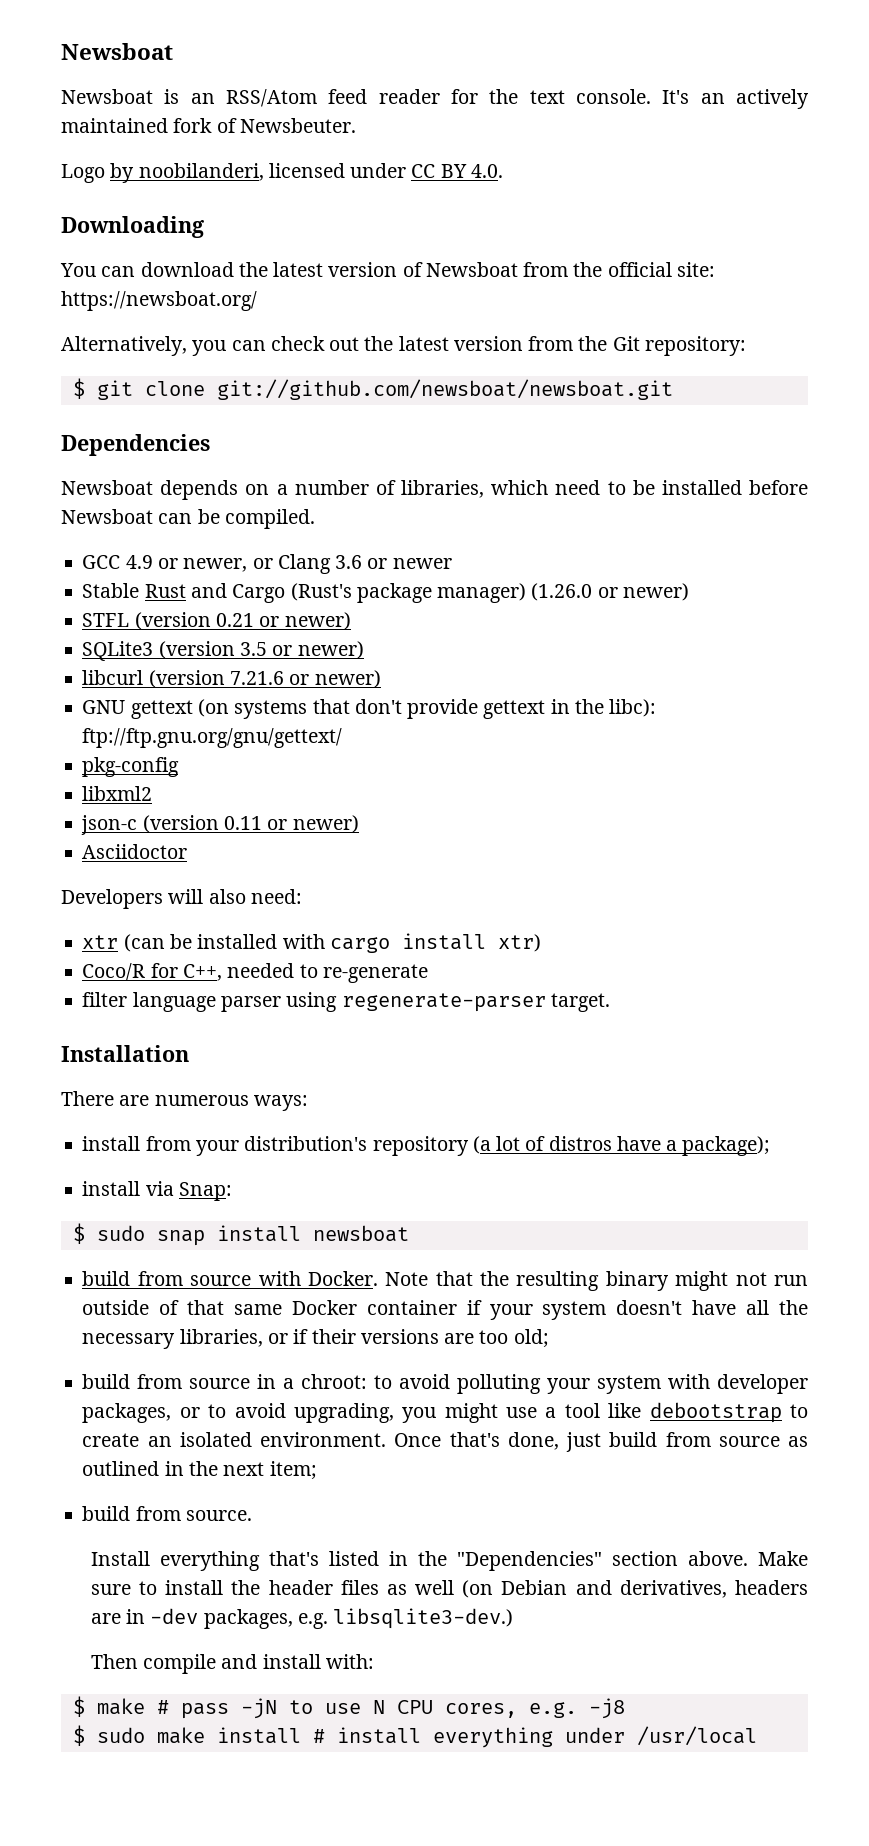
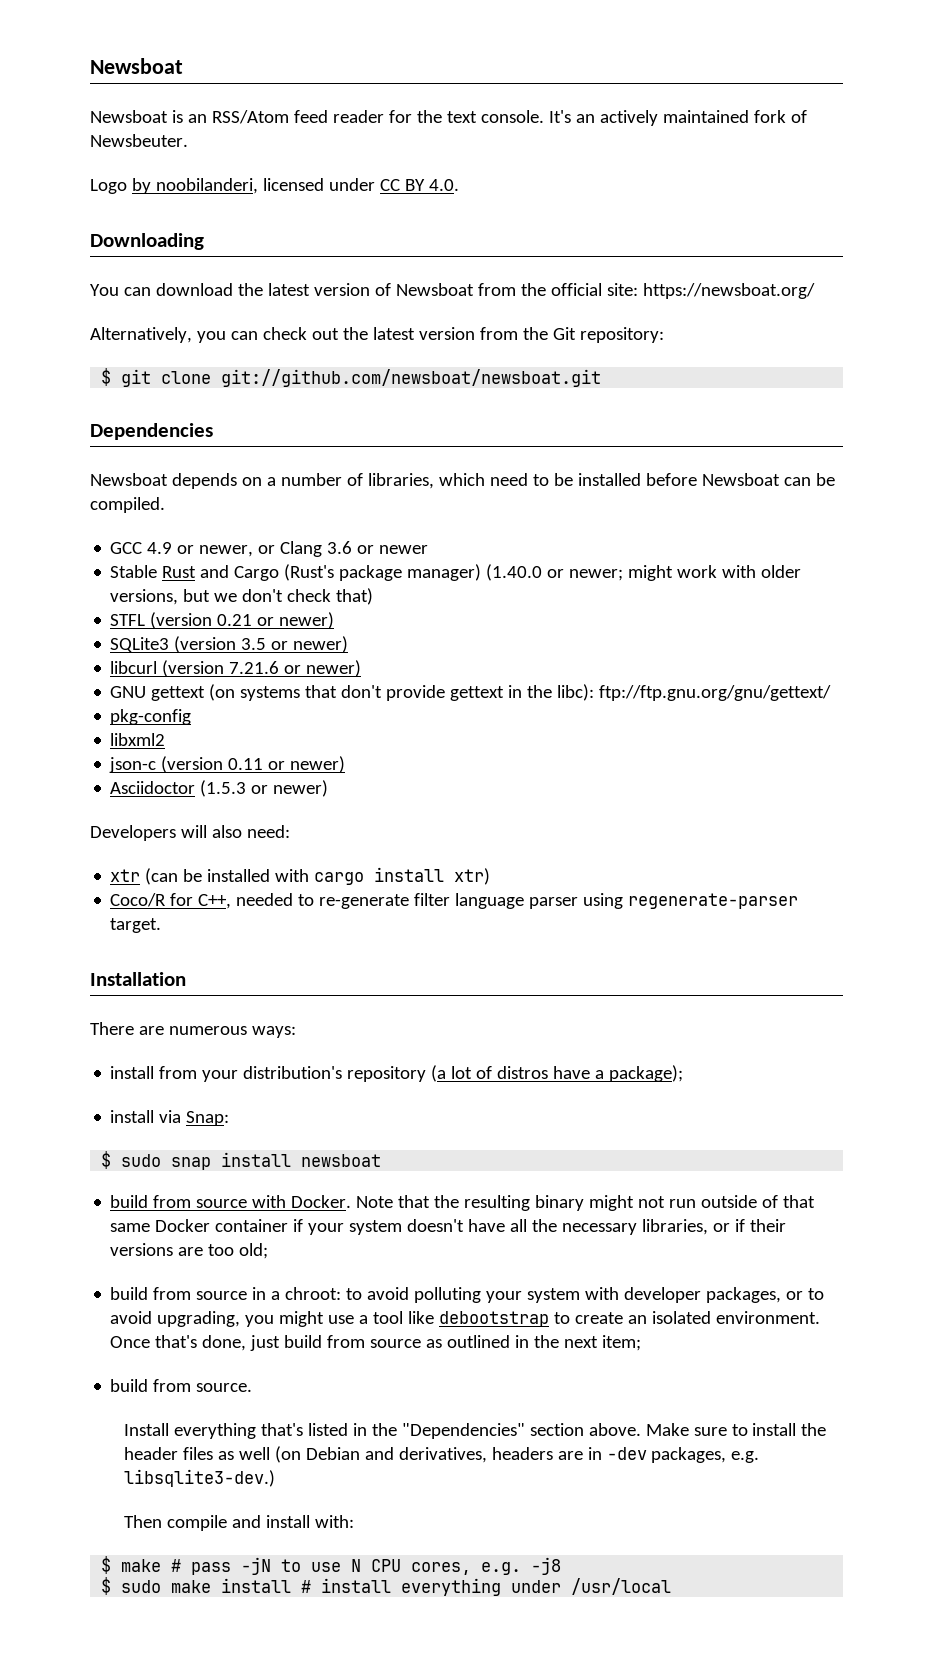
[531,583,689,601] (1.26.0 or newer) -> [486,564,802,581] [110,588,374,605] (1.40.0 or newer; might work with older versions, but we don't check that)
(188, 851) none -> [200,780,329,797] (1.5.3 or newer)
(428, 973) // -> (410, 901) none

